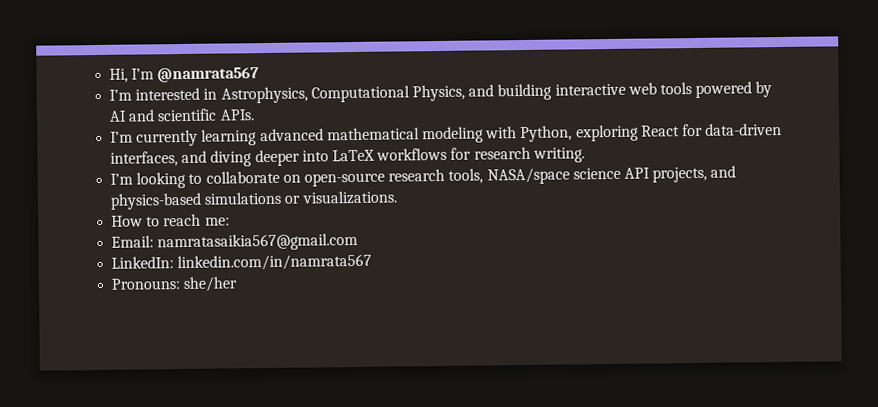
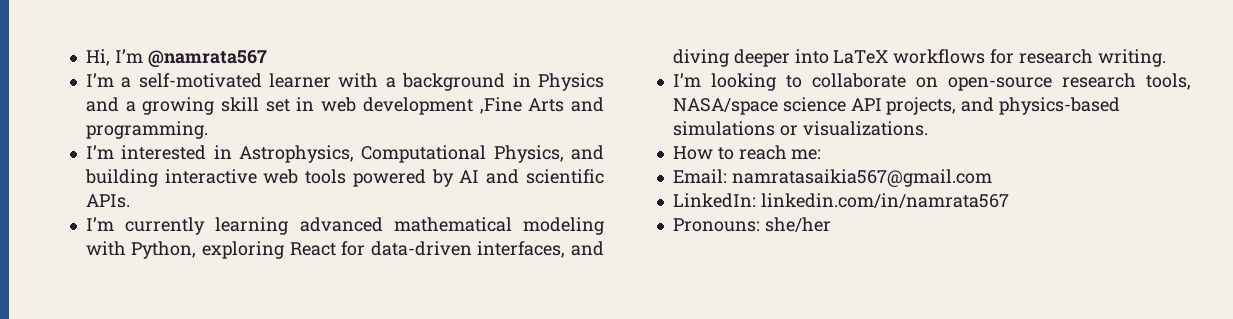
(260, 75) none -> [85,73,605,91] [85,97,605,115] [85,121,208,139] // I’m a self-motivated learner with a background in Physics and a growing skill set in web development ,Fine Arts and programming.

